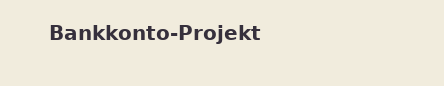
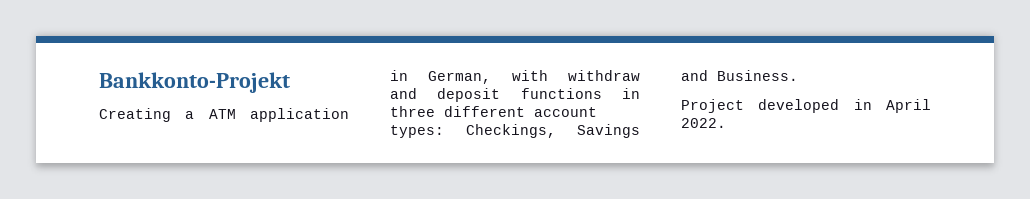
(261, 34) none -> [99,108,349,122] [390,70,640,84] [390,88,640,102] [390,106,597,117] [390,124,640,138] [681,70,798,81] [681,99,931,113] [681,118,726,128] // Creating a ATM application in German, with withdraw and deposit functions in three different account types: Checkings, Savings and Business. // Project developed in April 2022.

